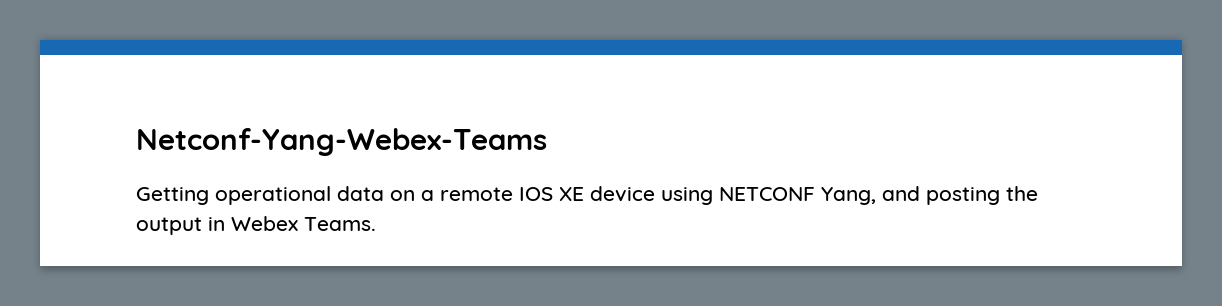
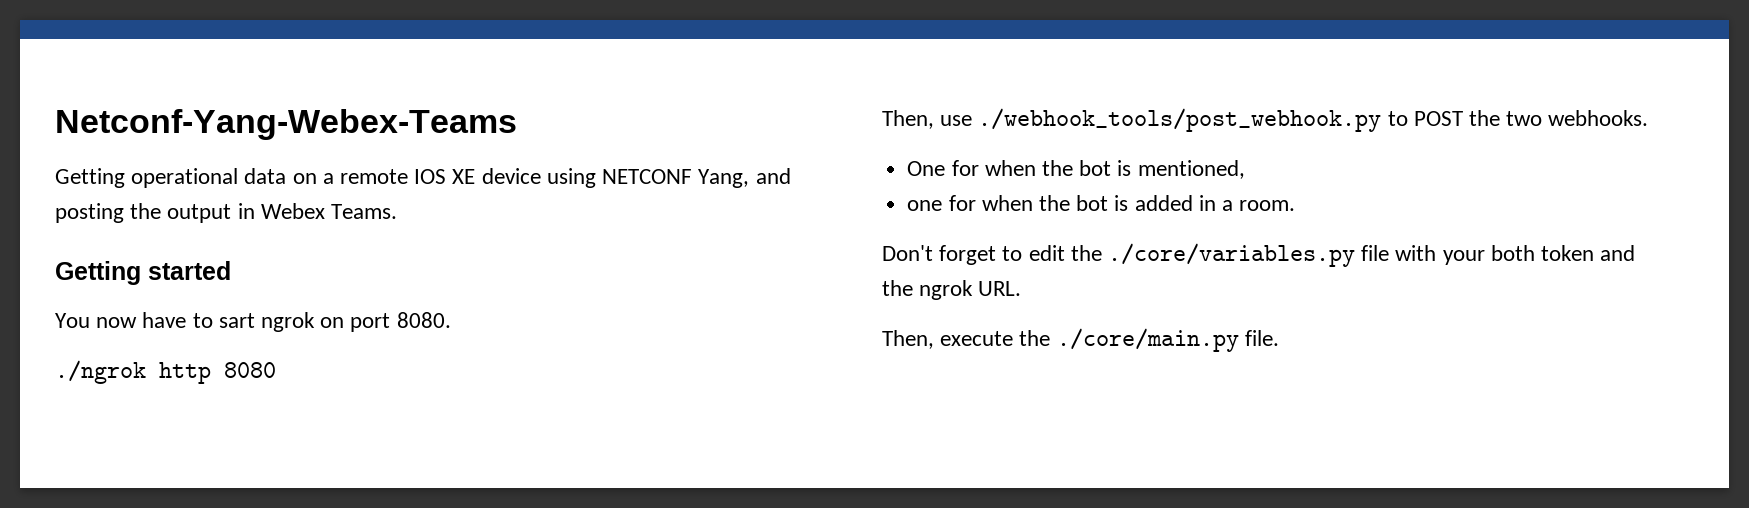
(376, 224) none -> [55,261,231,285] [55,312,451,332] [55,360,276,384] [882,108,1649,132] [907,160,1245,179] [907,195,1296,211] [882,243,1636,267] [882,280,1022,300] [882,328,1279,352] // Getting started // You now have to sart ngrok on port 8080. // ./ngrok http 8080 // Then, use ./webhook_tools/post_webhook.py to POST the two webhooks. // One for when the bot is mentioned, // one for when the bot is added in a room. // Don't forget to edit the ./core/variables.py file with your both token and the ngrok URL. // Then, execute the ./core/main.py file.

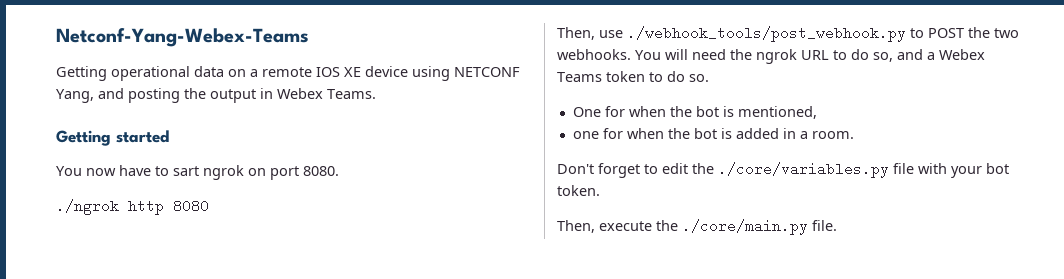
(1649, 118) none -> [635,49,985,64] [557,71,709,82] You will need the ngrok URL to do so, and a Webex Teams token to do so.
[1490,245,1636,261] [882,280,1022,300] both token and the ngrok URL. -> [986,163,1009,174] [557,185,600,196] bot token.

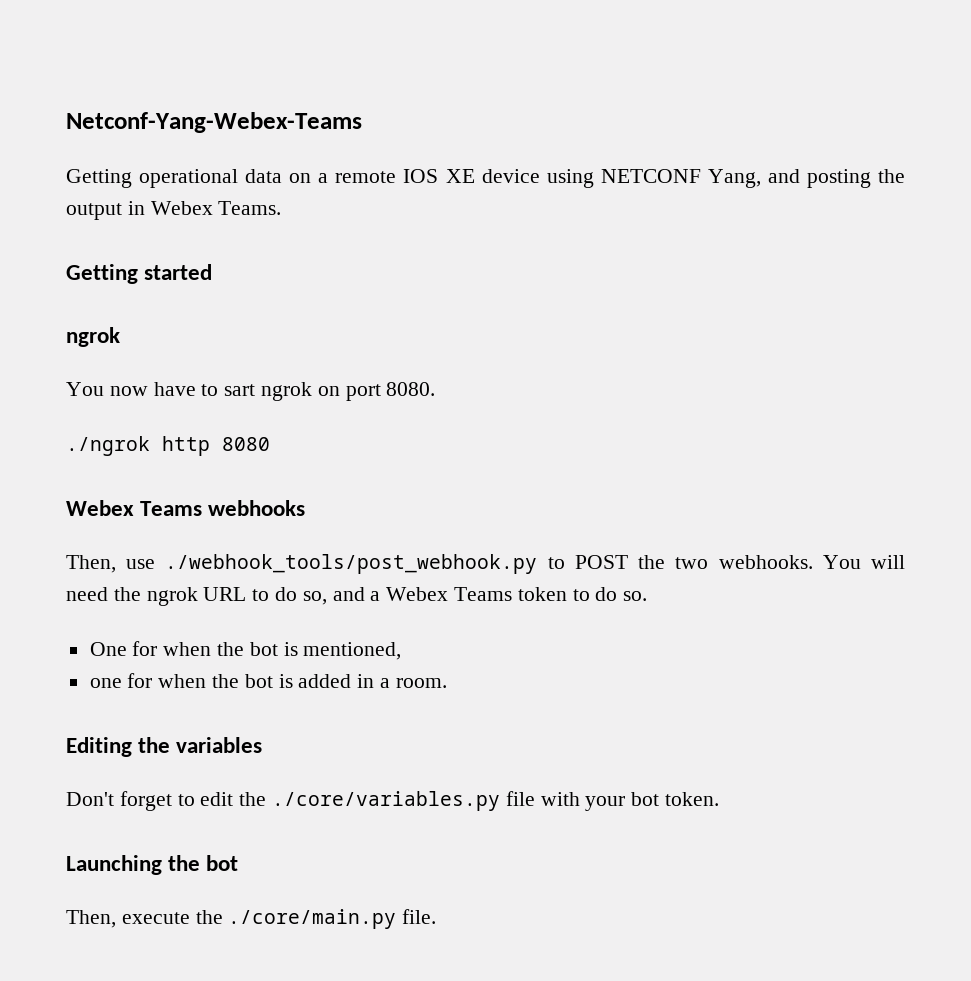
(169, 136) none -> [66,327,120,347] // ngrok
(209, 206) none -> [66,500,306,516] // Webex Teams webhooks
(854, 135) none -> [66,737,263,757] // Editing the variables
(600, 190) none -> [66,855,239,875] // Launching the bot

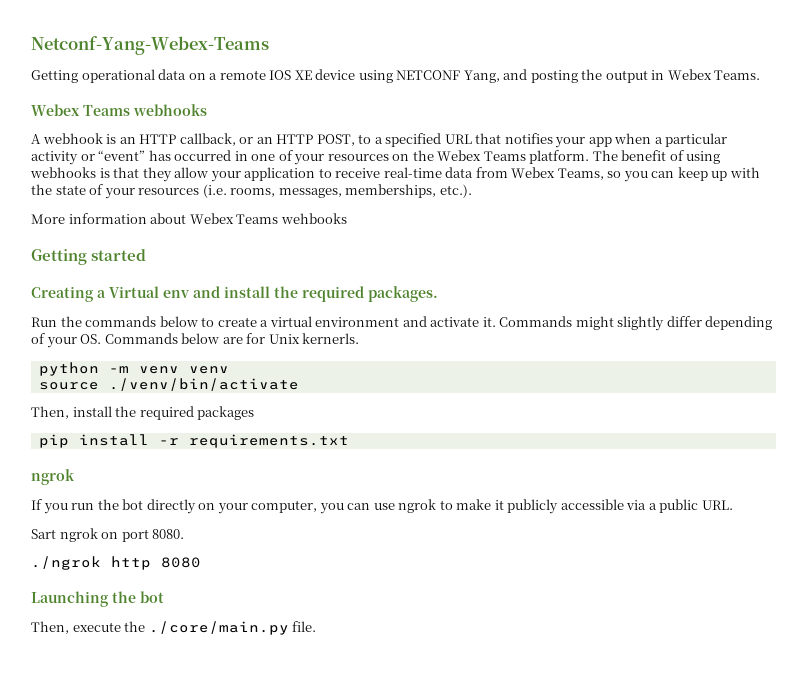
[66,264,213,284] [66,327,120,347] [66,382,256,396] Getting started // ngrok // You now have to sart -> [31,104,207,116] [31,133,728,148] [31,150,721,165] [30,167,760,182] [31,184,472,199] [31,213,347,224] [31,249,147,265] [31,286,438,302] [31,316,773,331] [31,333,360,348] [38,362,229,376] [38,378,299,391] [31,406,255,420] [38,434,349,448] [31,469,75,485] [31,499,733,514] [31,529,56,539] Webex Teams webhooks // A webhook is an HTTP callback, or an HTTP POST, to a specified URL that notifies your app when a particular activity or “event” has occurred in one of your resources on the Webex Teams platform. The benefit of using webhooks is that they allow your application to receive real-time data from Webex Teams, so you can keep up with the state of your resources (i.e. rooms, messages, memberships, etc.). // More information about Webex Teams wehbooks // Getting started // Creating a Virtual env and install the required packages. // Run the commands below to create a virtual environment and activate it. Commands might slightly differ depending of your OS. Commands below are for Unix kernerls. // python -m venv venv // source ./venv/bin/activate // Then, install the required packages // pip install -r requirements.txt // ngrok // If you run the bot directly on your computer, you can use ngrok to make it publicly accessible via a public URL. // Sart
[66,500,306,516] [66,554,905,574] [66,587,648,606] [89,641,402,660] [89,673,447,688] [66,737,263,757] [66,791,720,811] // Webex Teams webhooks // Then, use ./webhook_tools/post_webhook.py to POST the two webhooks. You will need the ngrok URL to do so, and a Webex Teams token to do so. // One for when the bot is mentioned, // one for when the bot is added in a room. // Editing the variables // Don't forget to edit the ./core/variables.py file with your bot token. -> (201, 562) none

